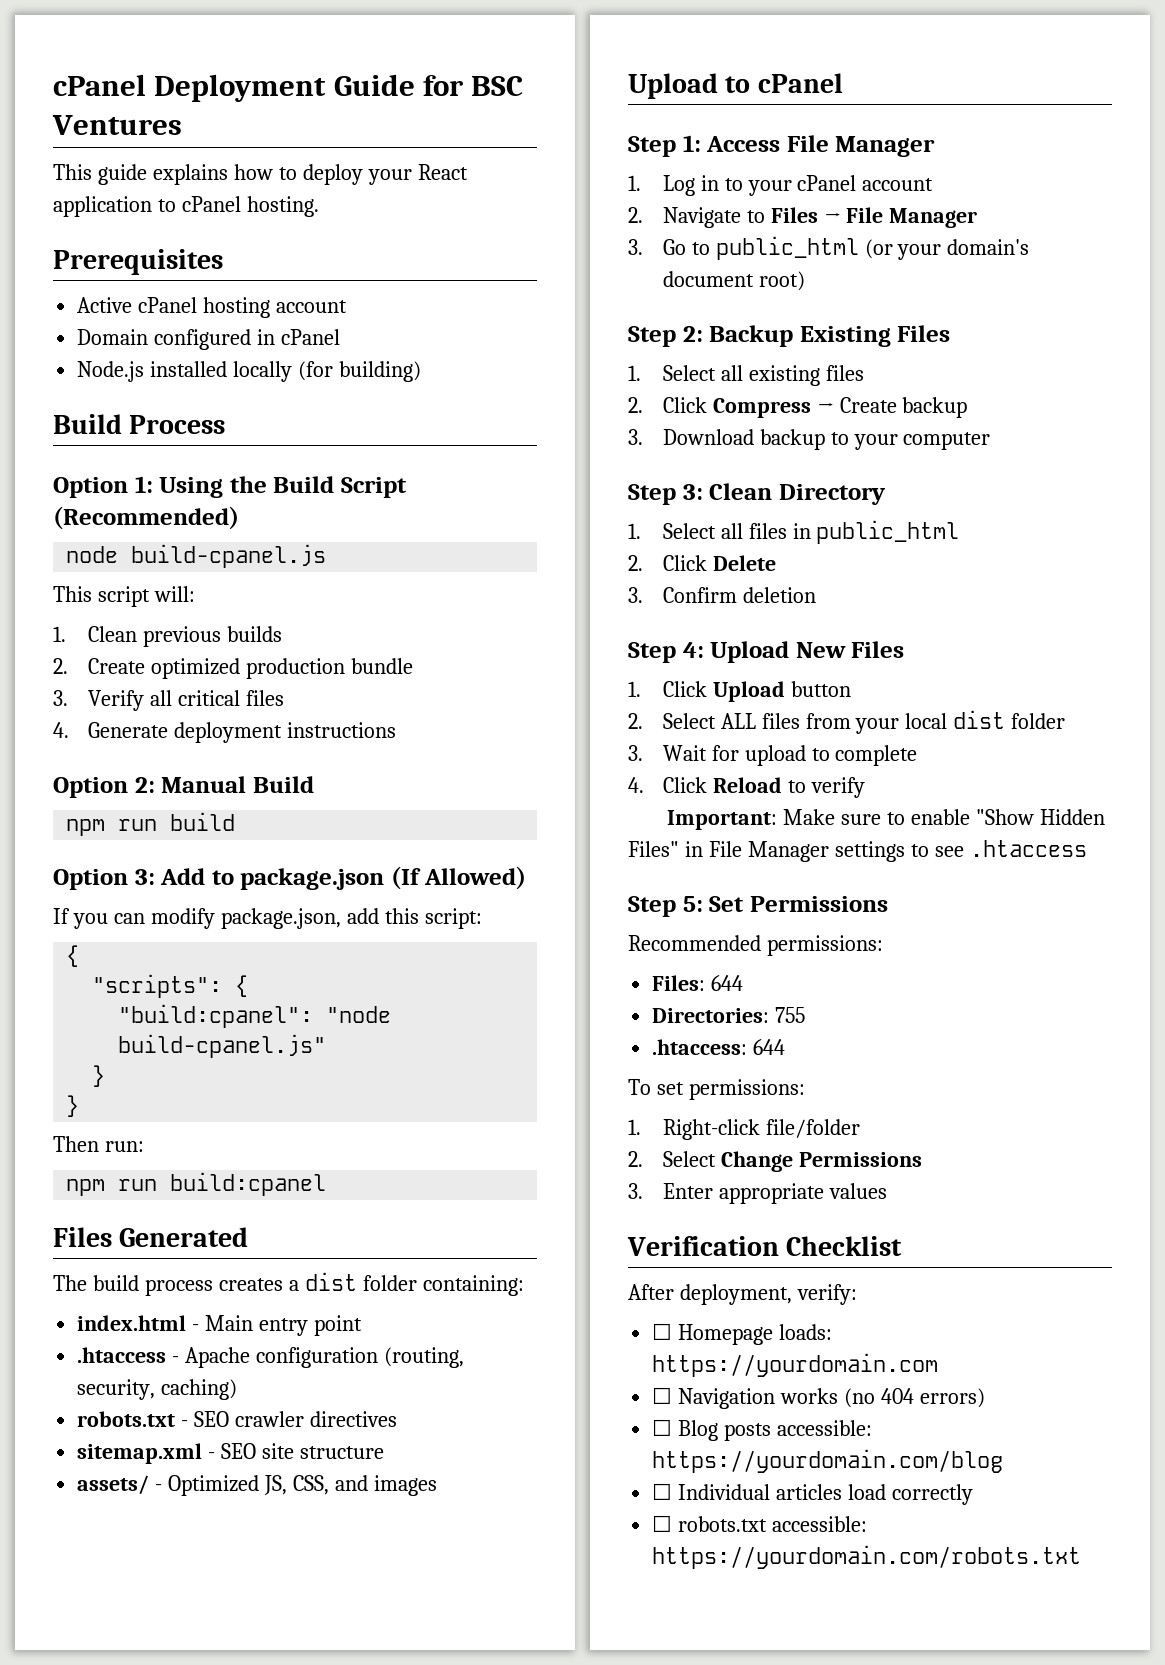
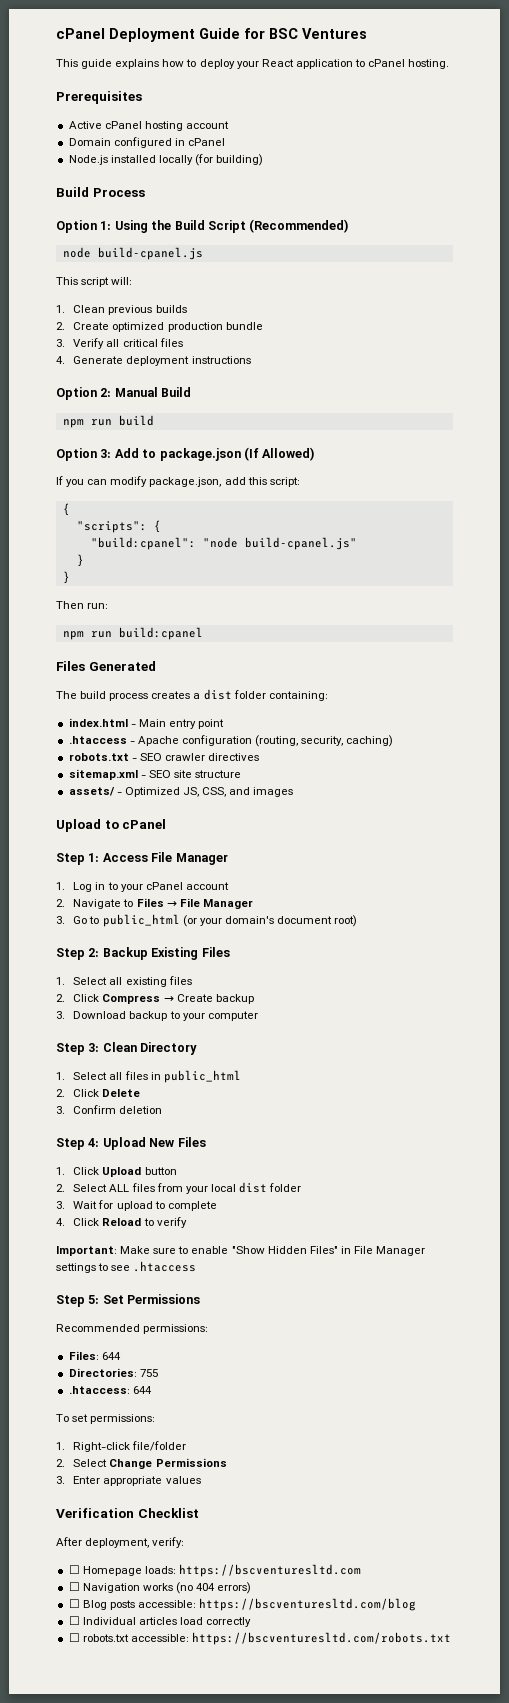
[652,1353,939,1377] https://yourdomain.com -> [178,1564,361,1577] https://bscventuresltd.com
[652,1449,1004,1473] https://yourdomain.com/blog -> [199,1598,417,1611] https://bscventuresltd.com/blog
[652,1545,1082,1569] https://yourdomain.com/robots.txt -> [191,1632,451,1645] https://bscventuresltd.com/robots.txt

